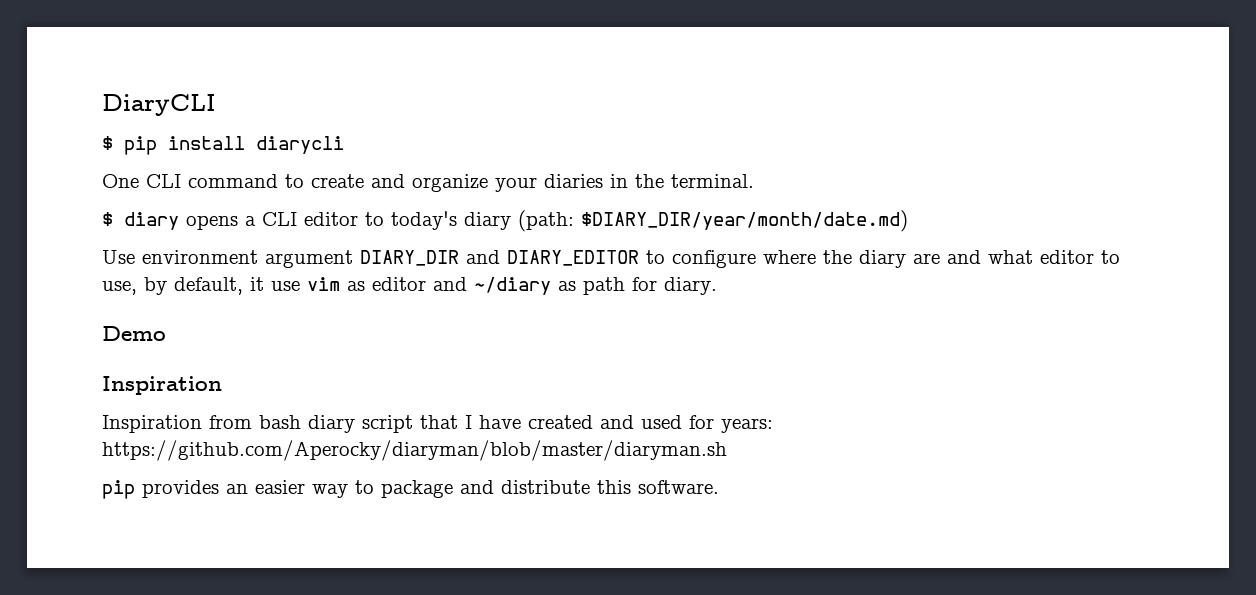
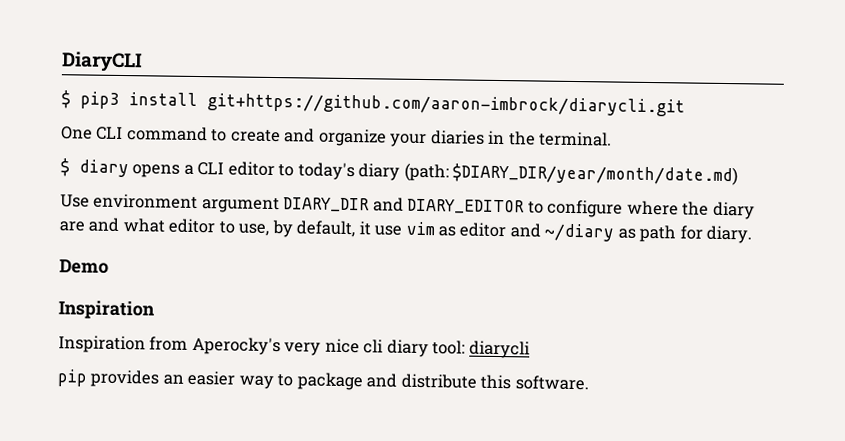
[124,136,344,155] pip install diarycli -> [80,91,685,117] pip3 install git+https://github.com/aaron-imbrock/diarycli.git
[259,415,773,433] [102,440,727,461] bash diary script that I have created and used for years: https://github.com/Aperocky/diaryman/blob/master/diaryman.sh -> [191,336,530,359] Aperocky's very nice cli diary tool: diarycli

